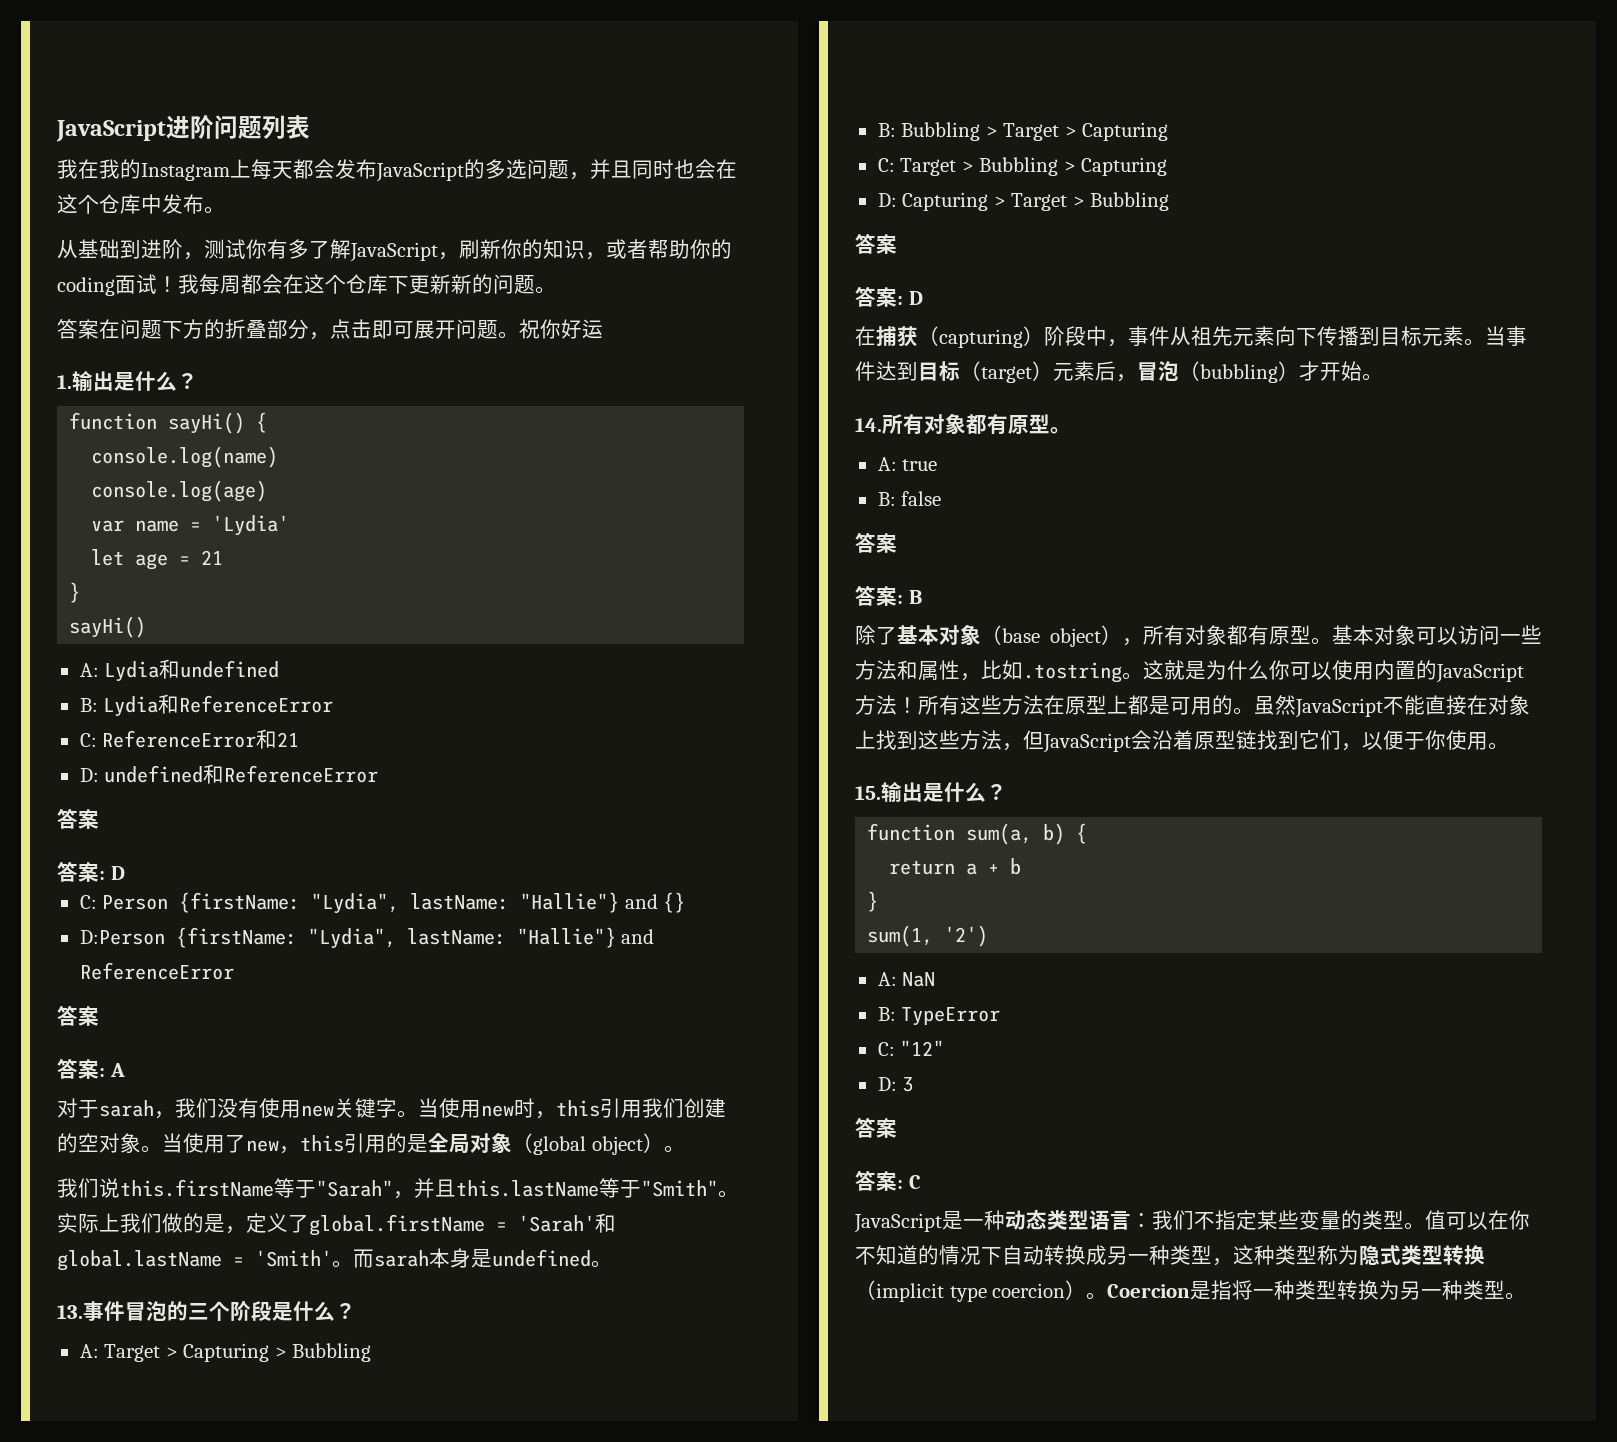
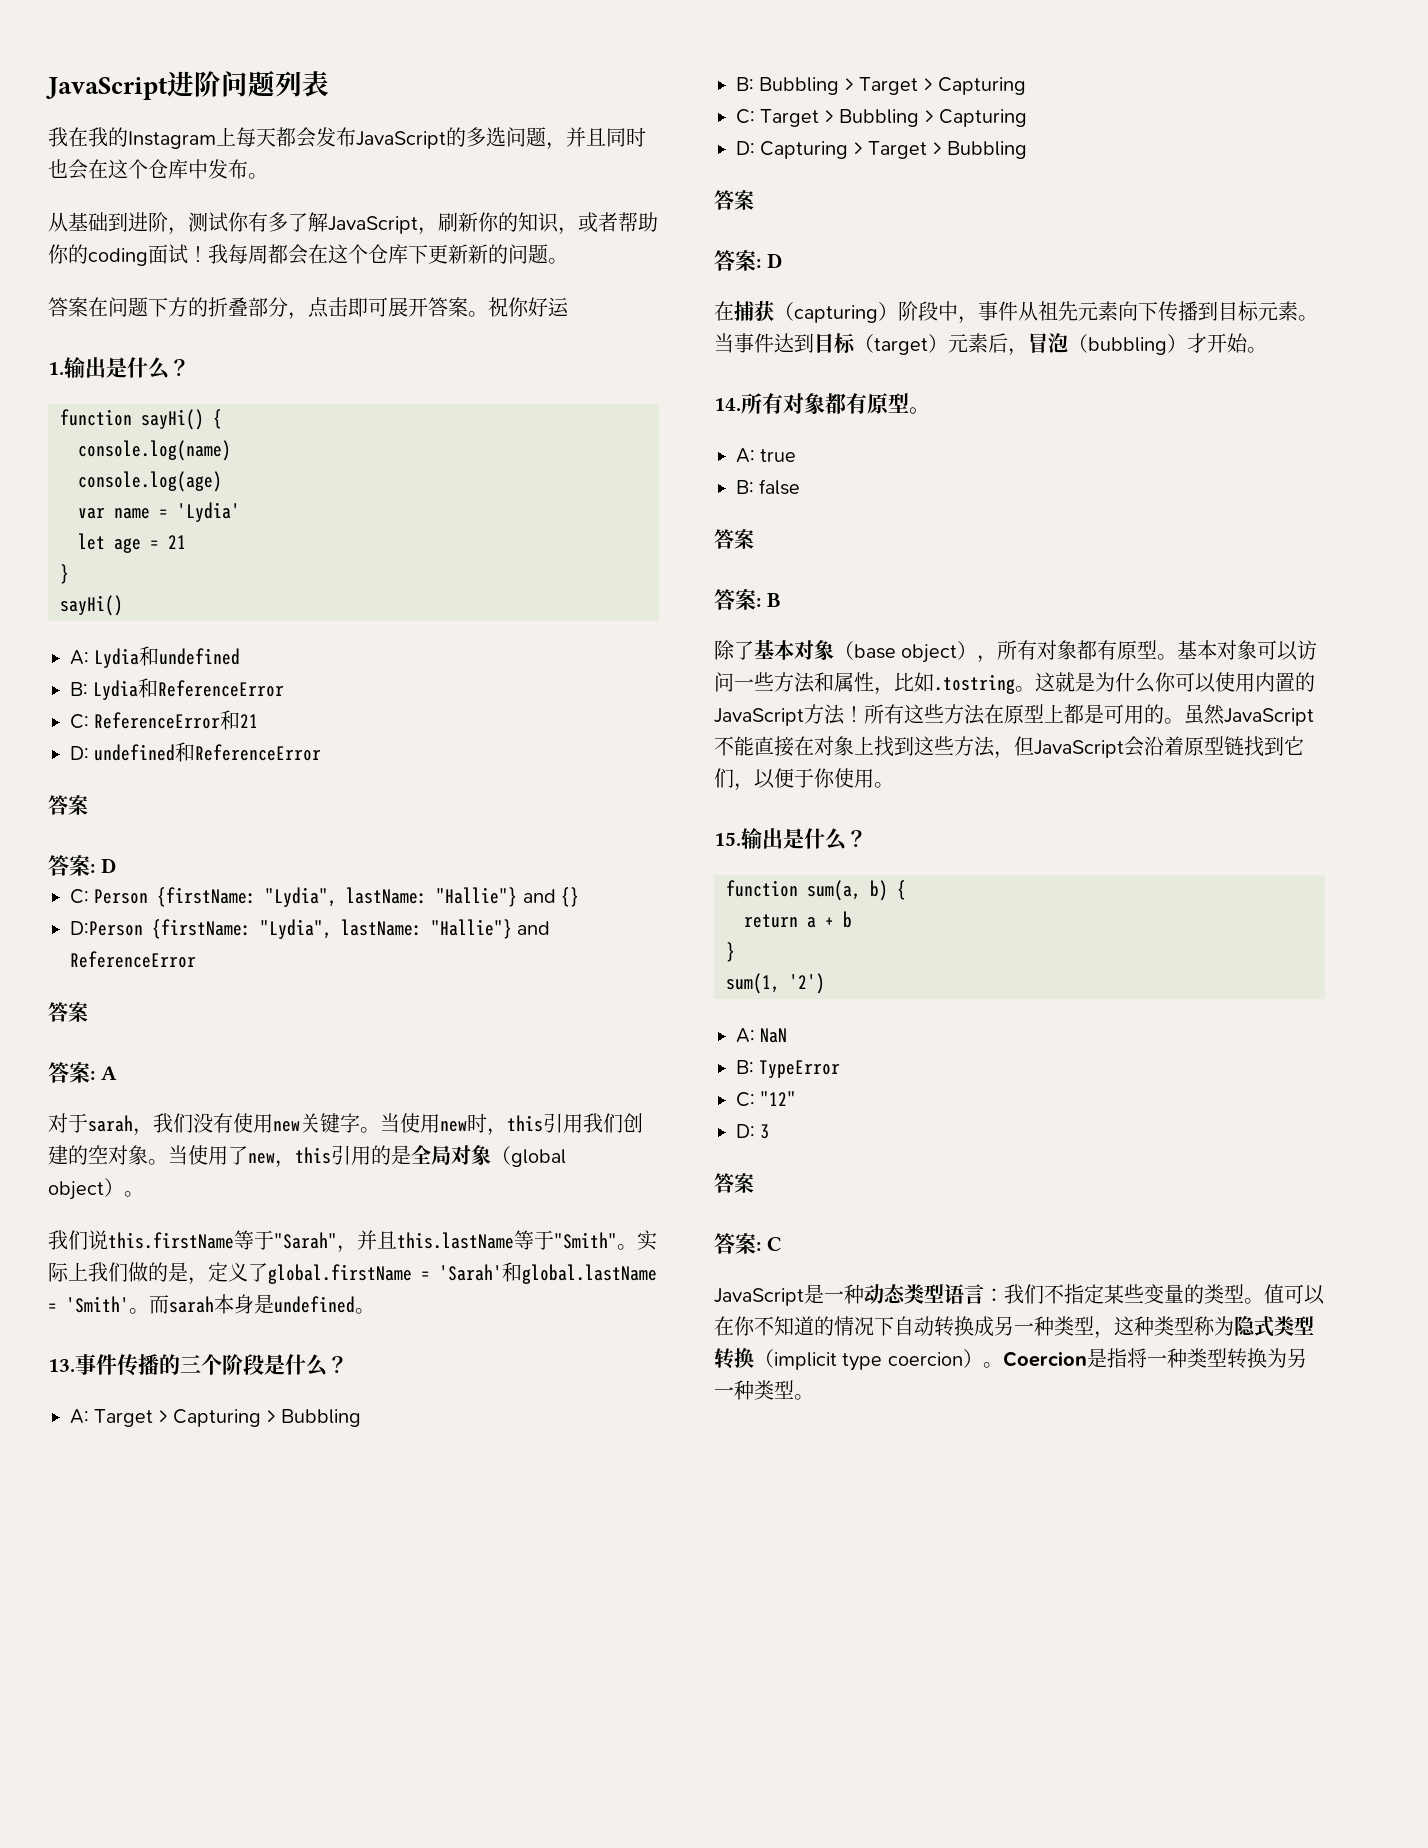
[456,319,498,339] 问题 -> [428,297,468,317] 答案
[125,1301,167,1321] 冒泡 -> [117,1354,159,1376] 传播

